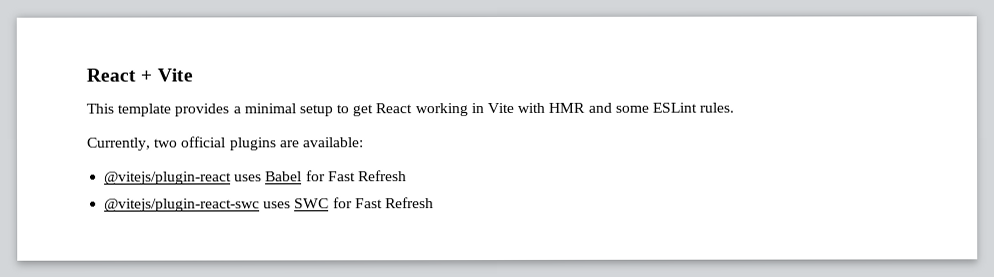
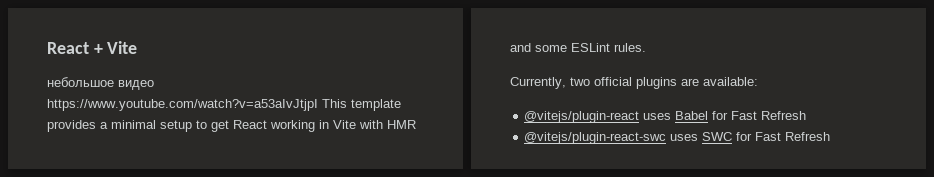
(193, 75) none -> [47,77,154,90] [47,99,318,111] небольшое видео https://www.youtube.com/watch?v=a53aIvJtjpI

